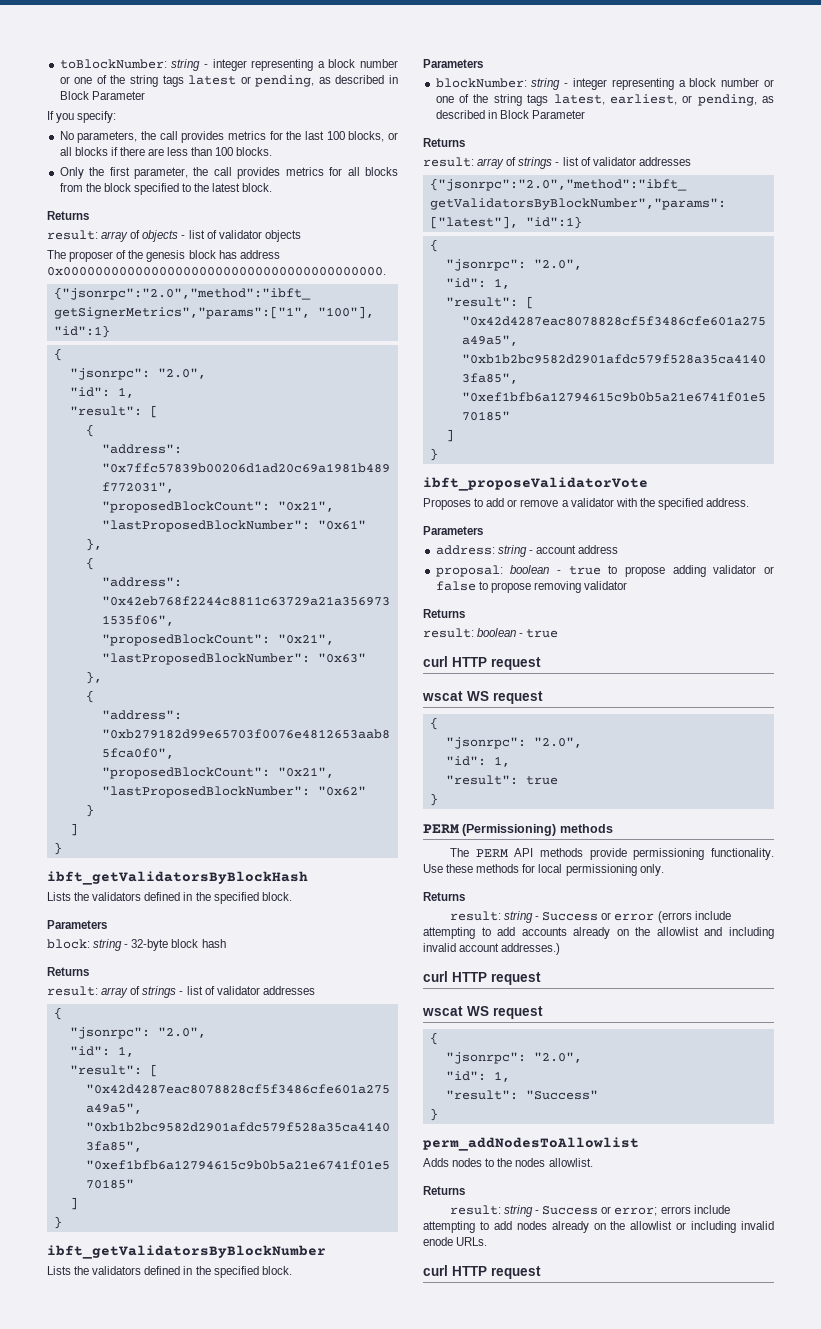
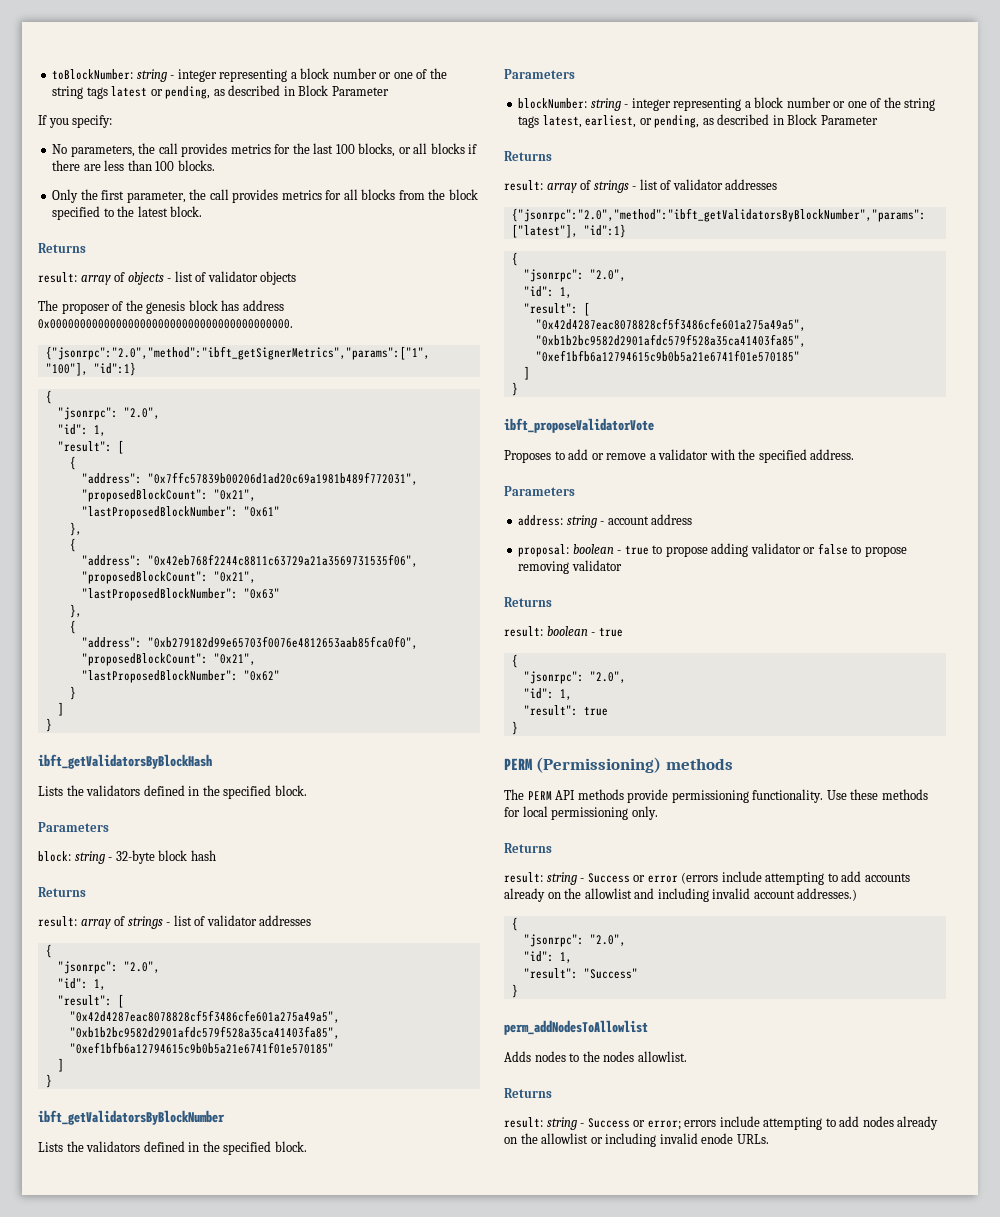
[423,656,541,670] [422,691,543,704] // curl HTTP request // wscat WS request -> (623, 632) none
[423,971,541,985] [422,1006,543,1019] // curl HTTP request // wscat WS request -> (858, 894) none
[423,1265,541,1279] // curl HTTP request -> (769, 1139) none

